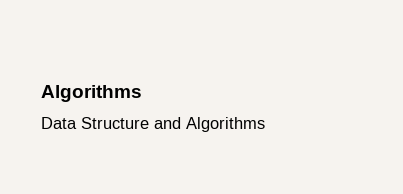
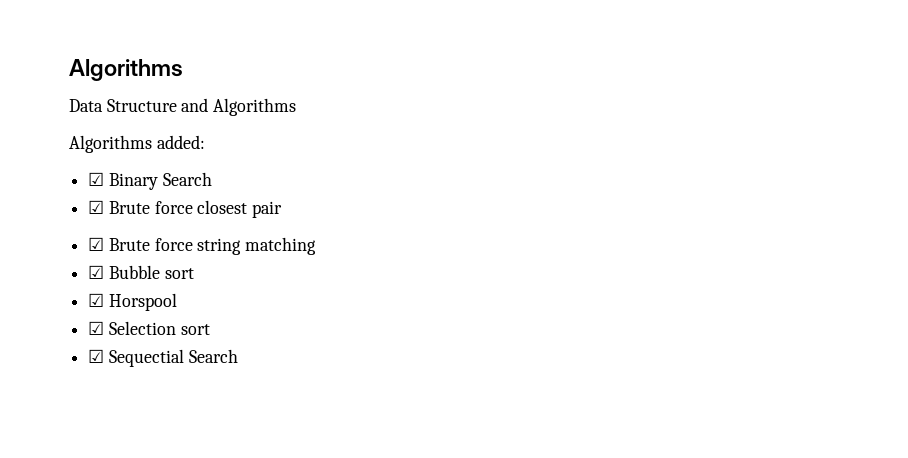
(265, 124) none -> [69,135,205,153] [88,172,212,190] [88,200,283,218] [88,237,317,255] [88,265,194,279] [88,293,177,311] [88,321,210,335] [88,349,238,367] // Algorithms added: // ☑ Binary Search // ☑ Brute force closest pair // ☑ Brute force string matching // ☑ Bubble sort // ☑ Horspool // ☑ Selection sort // ☑ Sequectial Search

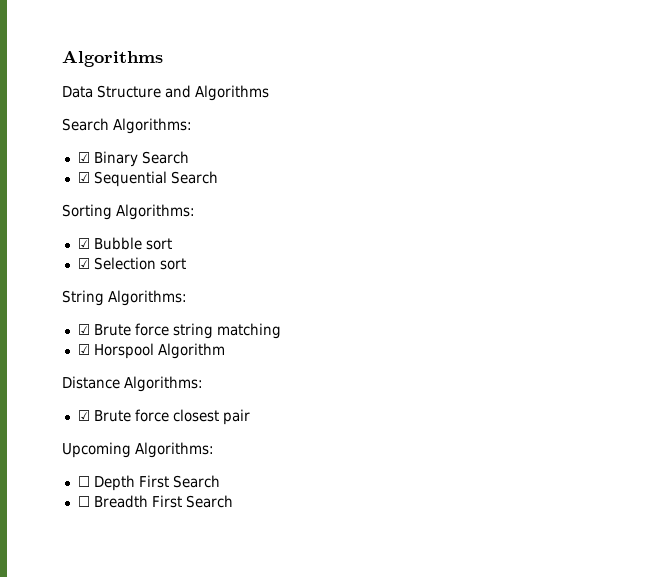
[69,135,205,153] Algorithms added: -> [62,118,192,134] Search Algorithms:
[108,200,283,218] Brute force closest pair -> [93,171,218,187] [62,204,195,220] [77,237,172,250] [77,257,186,270] [62,290,187,306] Sequential Search // Sorting Algorithms: // ☑ Bubble sort // ☑ Selection sort // String Algorithms:
[108,265,194,279] [88,293,177,311] [88,321,210,335] [88,349,184,367] Bubble sort // ☑ Horspool // ☑ Selection sort // ☑ Sequectial -> [93,343,225,359] [62,376,203,392] [77,409,250,425] [62,442,214,458] [77,475,220,491] [77,495,182,508] Horspool Algorithm // Distance Algorithms: // ☑ Brute force closest pair // Upcoming Algorithms: // ☐ Depth First Search // ☐ Breadth First

